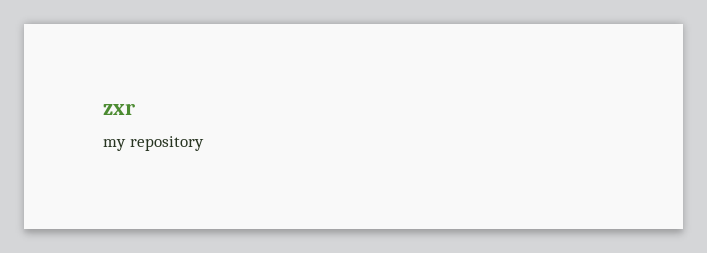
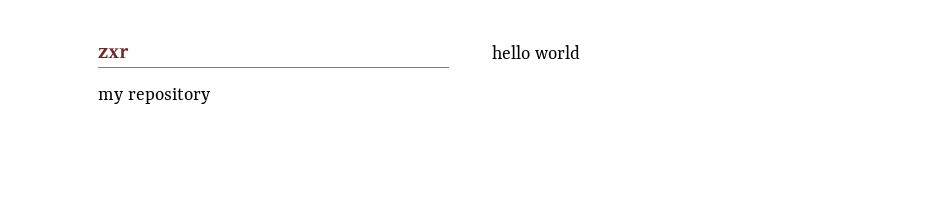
(204, 143) none -> [492,45,581,59] // hello world

